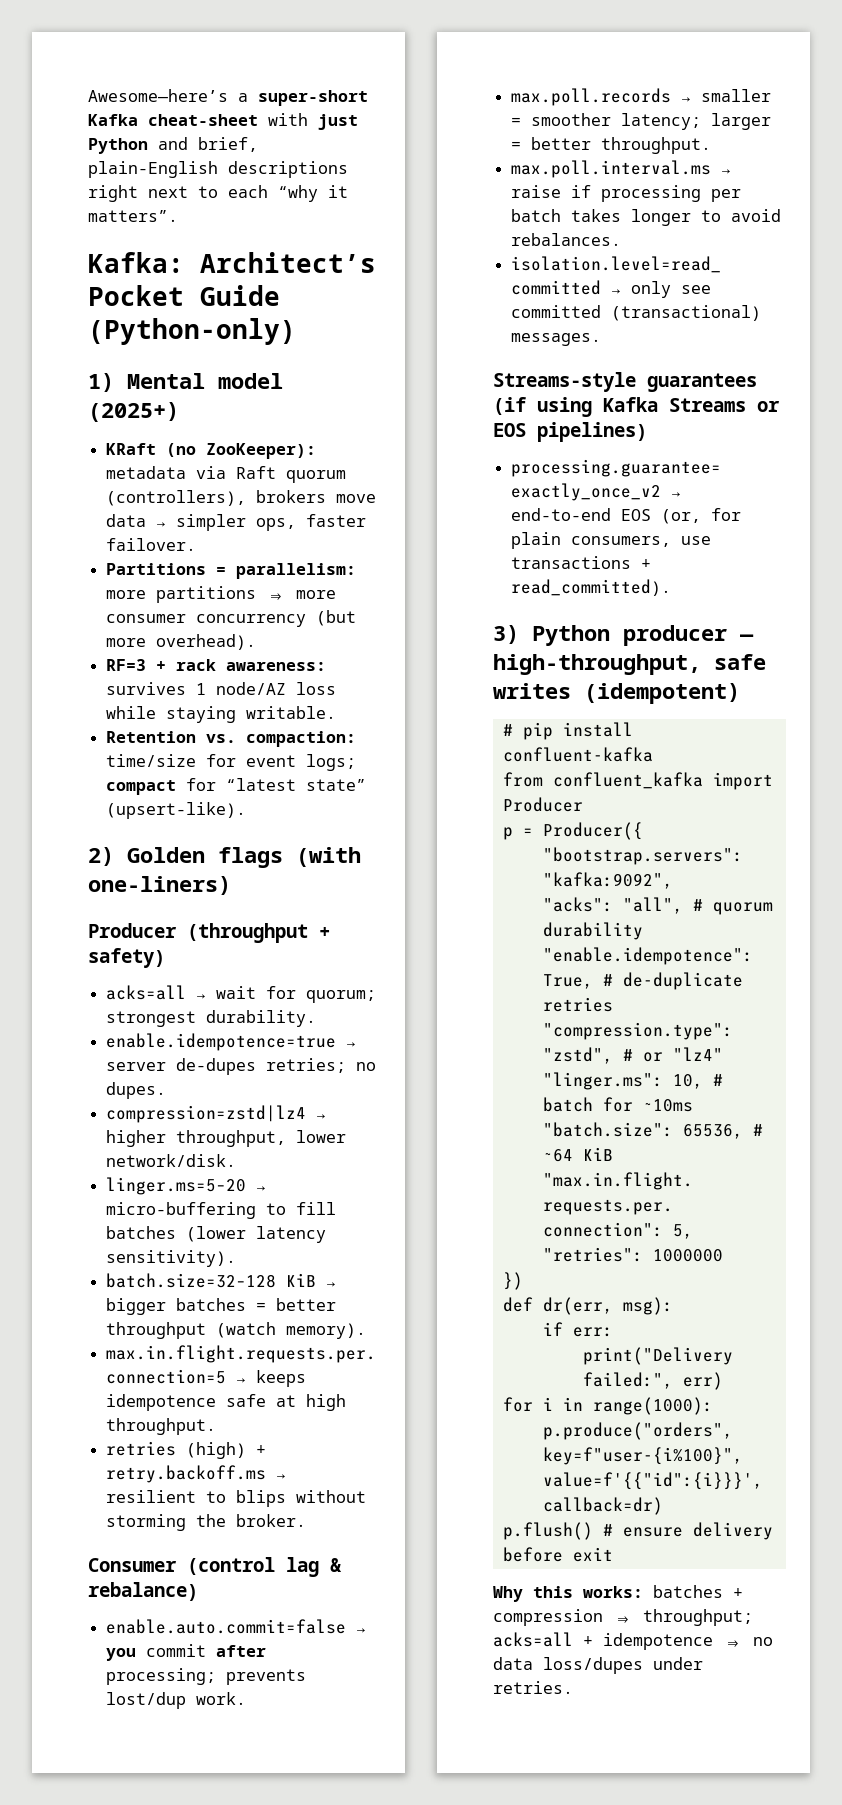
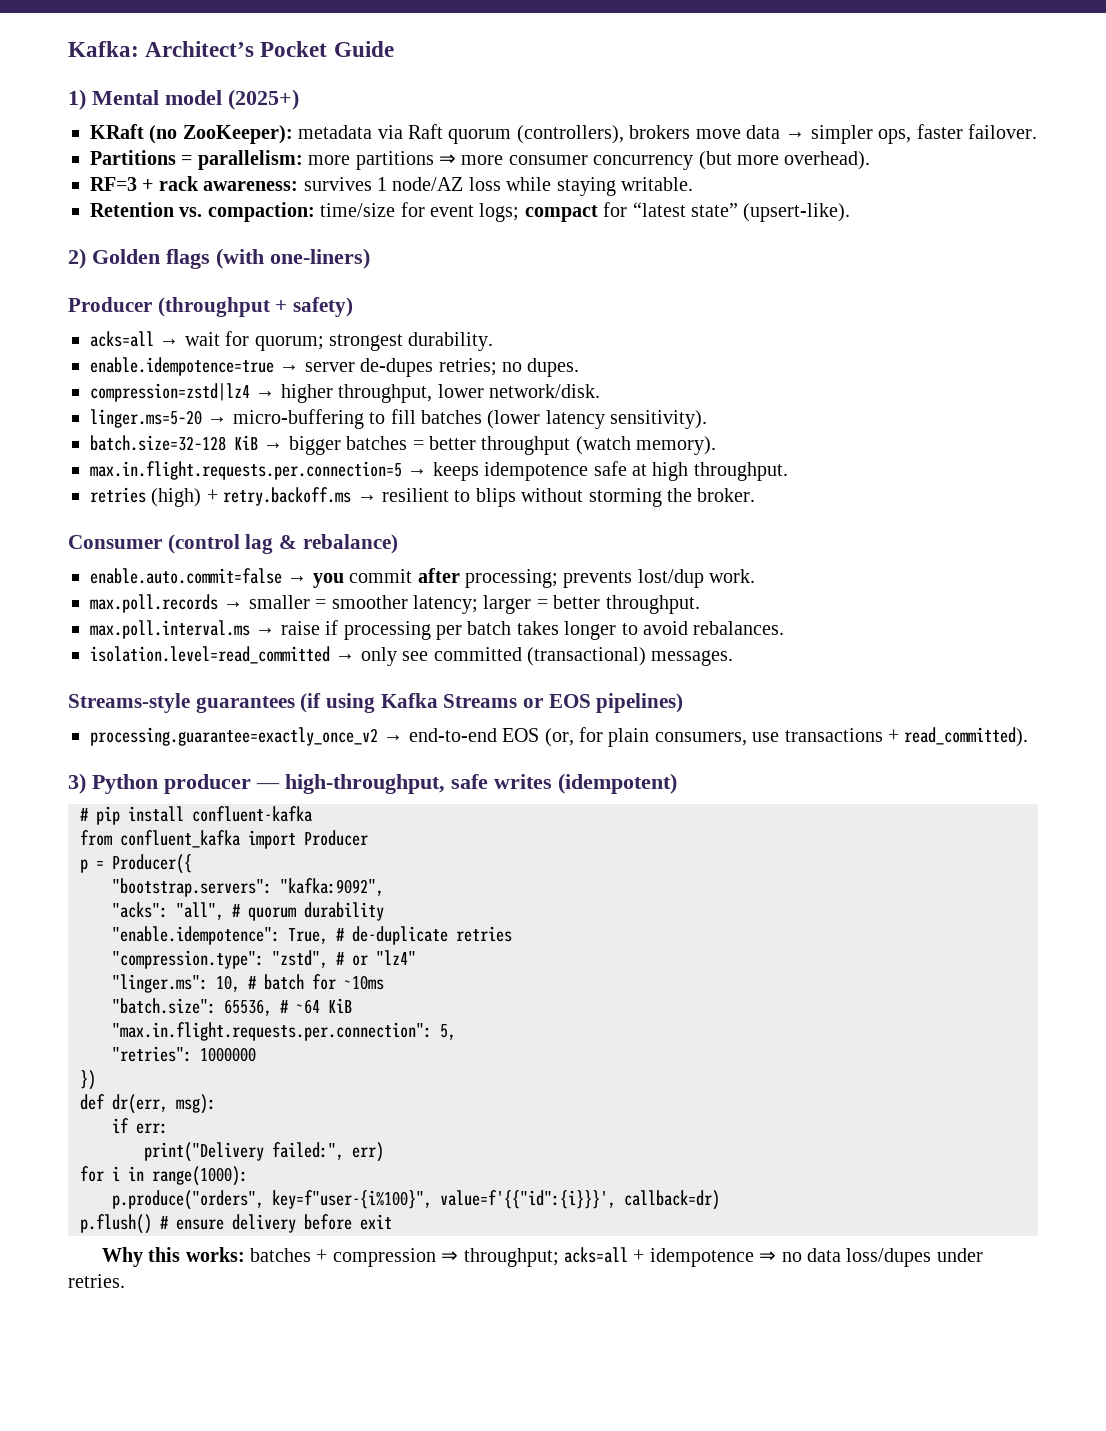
[88,89,368,106] [88,113,358,130] [88,137,258,154] [88,161,348,178] [88,185,348,202] [88,210,178,222] Awesome—here’s a super-short Kafka cheat-sheet with just Python and brief, plain-English descriptions right next to each “why it matters”. // -> (68, 49) none
[88,318,296,345] (Python-only) -> (394, 49) none

